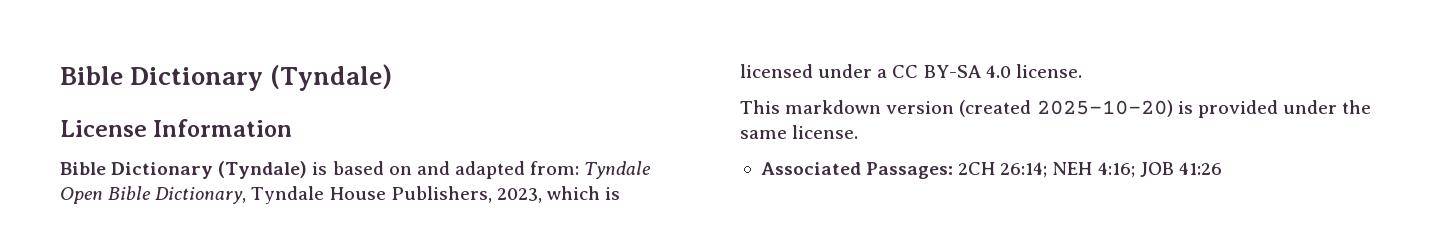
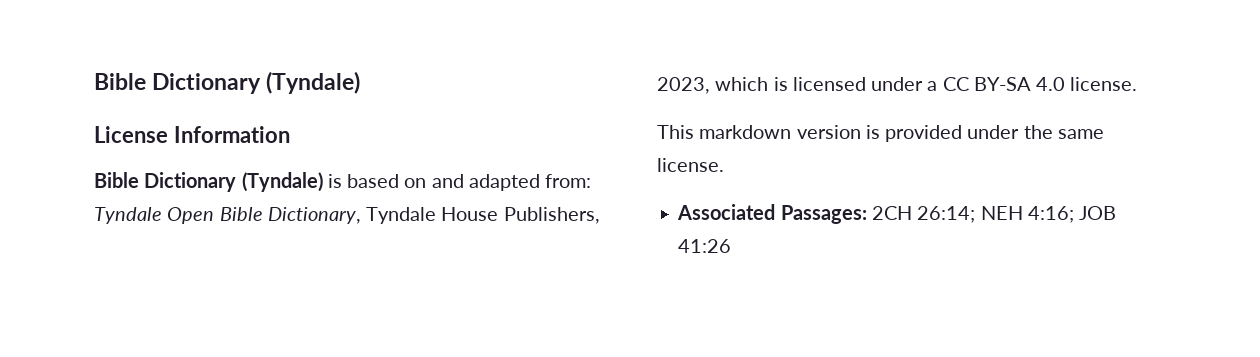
[959,100,1173,117] (created 2025-10-20) -> (861, 132) none

